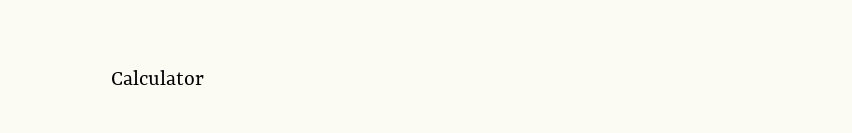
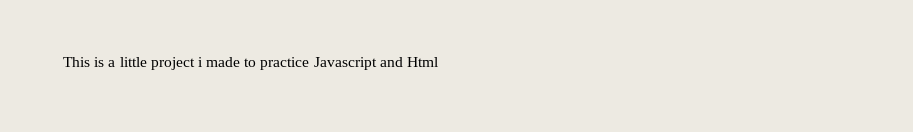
[111,70,204,85] Calculator -> [63,57,439,70] This is a little project i made to practice Javascript and Html

